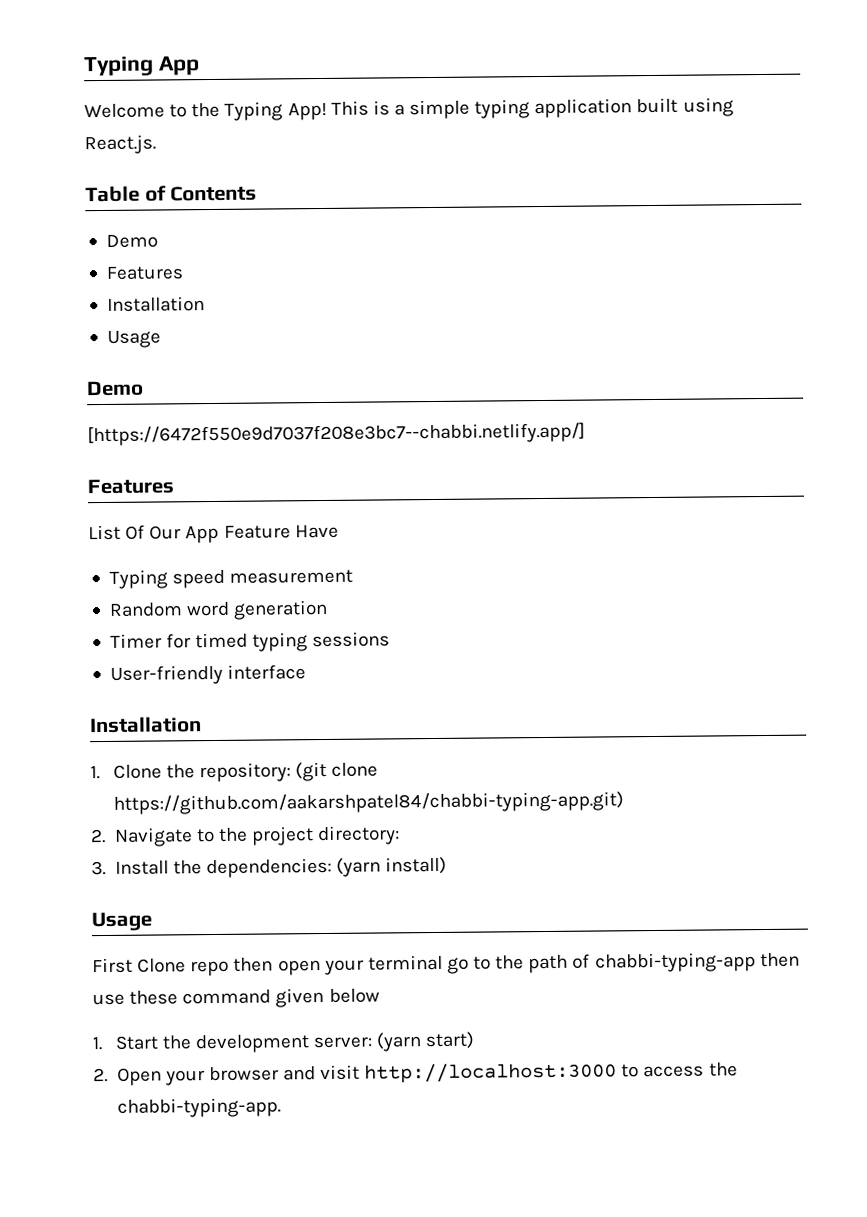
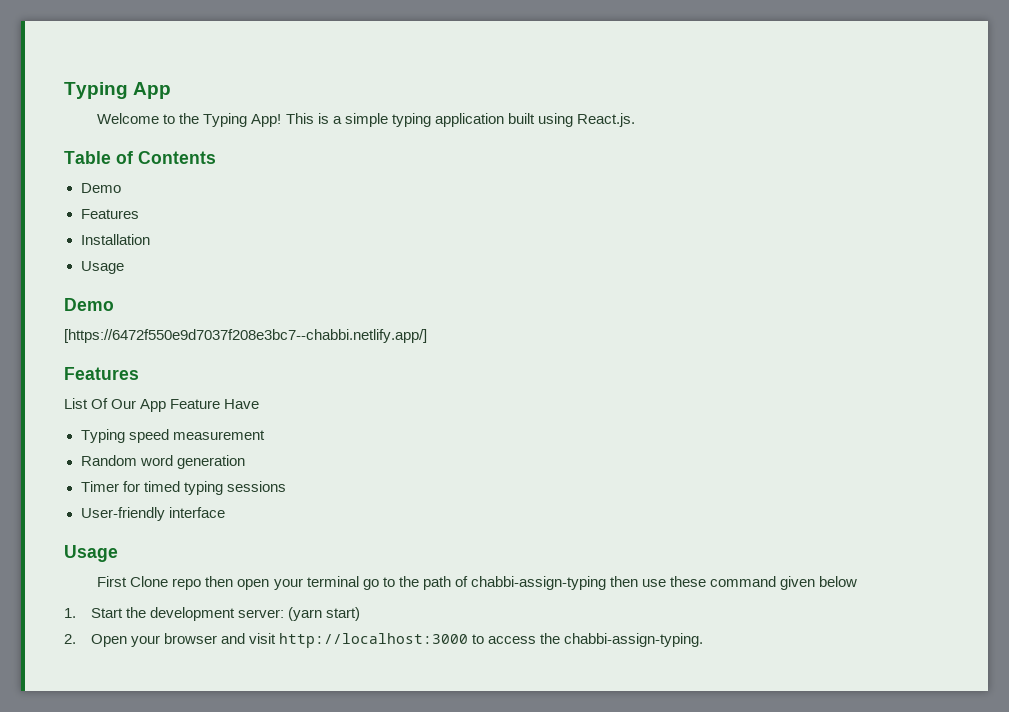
[89,716,202,734] [90,761,379,783] [112,791,624,815] [90,825,401,847] [91,856,448,879] // Installation // 1. Clone the repository: (git clone https://github.com/aakarshpatel84/chabbi-typing-app.git) // 2. Navigate to the project directory: // 3. Install the dependencies: (yarn install) -> (225, 512) none
[594,952,756,973] chabbi-typing-app -> [470,576,606,590] chabbi-assign-typing
[116,1097,281,1118] chabbi-typing-app. -> [563,633,703,647] chabbi-assign-typing.

